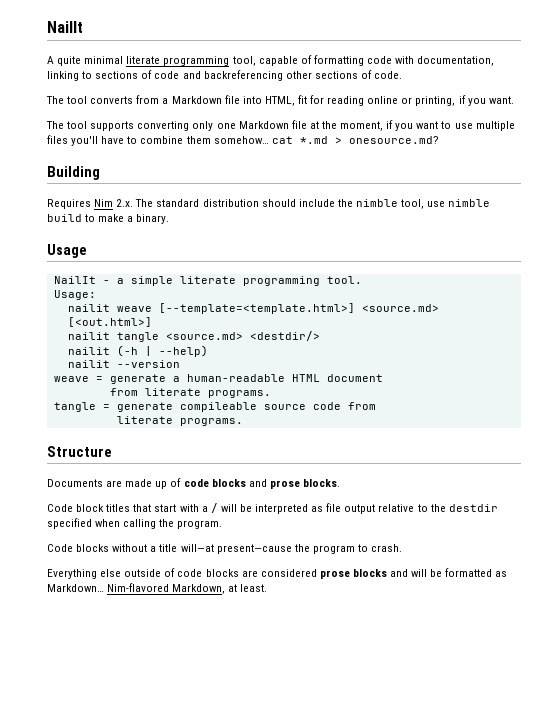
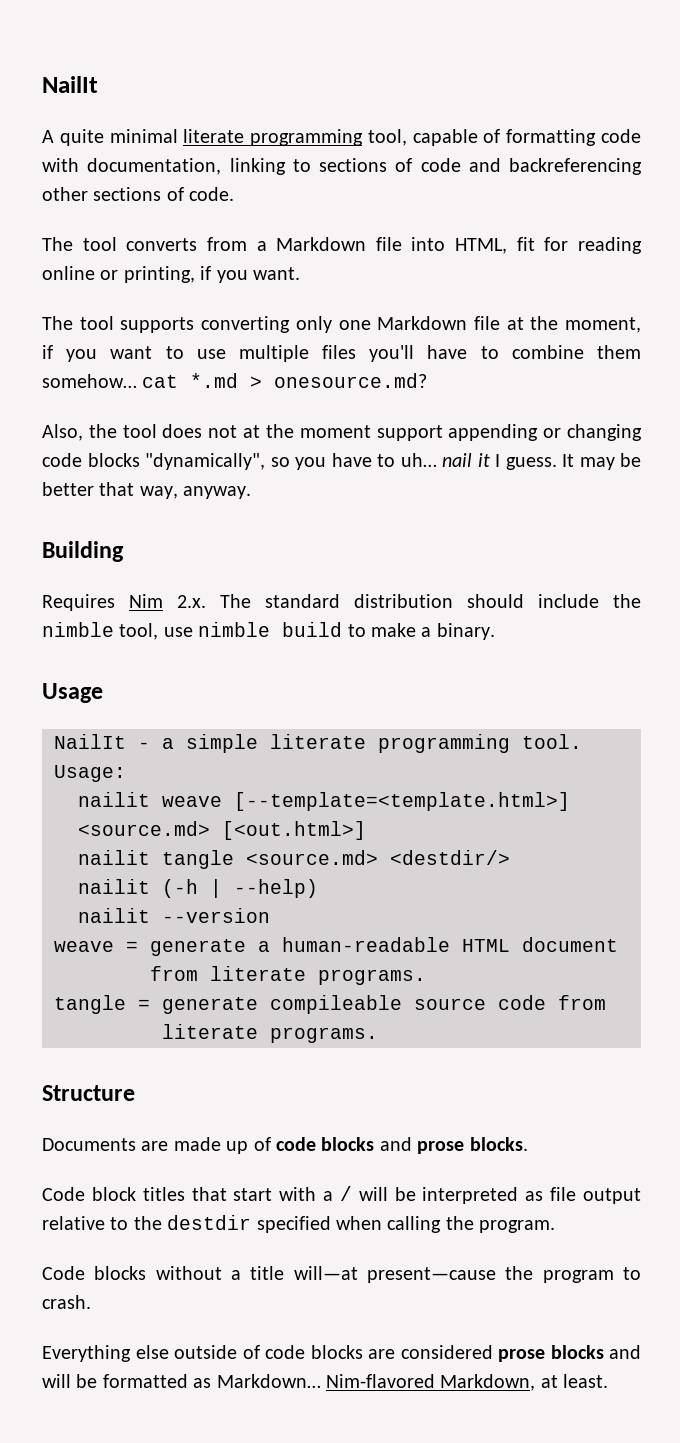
(439, 140) none -> [42,424,643,441] [42,453,641,470] [42,482,252,499] // Also, the tool does not at the moment support appending or changing code blocks "dynamically", so you have to uh… nail it I guess. It may be better that way, anyway.

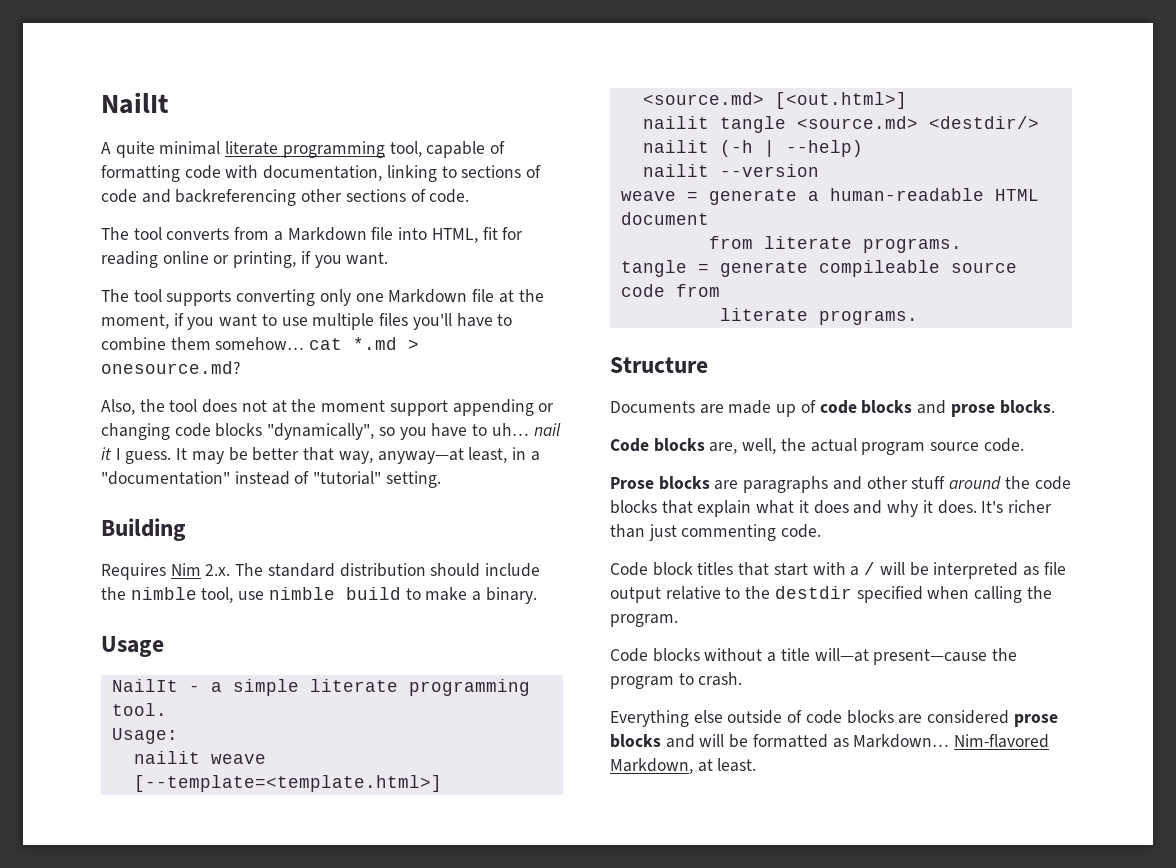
[183,486,252,499] anyway. -> [377,447,540,464] [101,471,441,488] anyway—at least, in a "documentation" instead of "tutorial" setting.
(528, 1144) none -> [610,438,1024,455] [610,476,1071,493] [610,500,1052,517] [610,524,822,541] // Code blocks are, well, the actual program source code. // Prose blocks are paragraphs and other stuff around the code blocks that explain what it does and why it does. It's richer than just commenting code.

